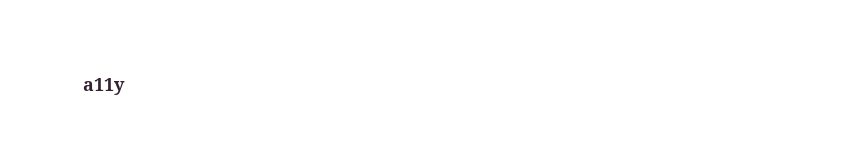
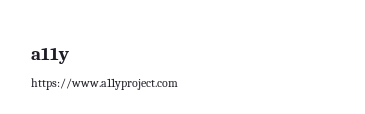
(125, 86) none -> [31,78,178,90] // https://www.a11yproject.com

